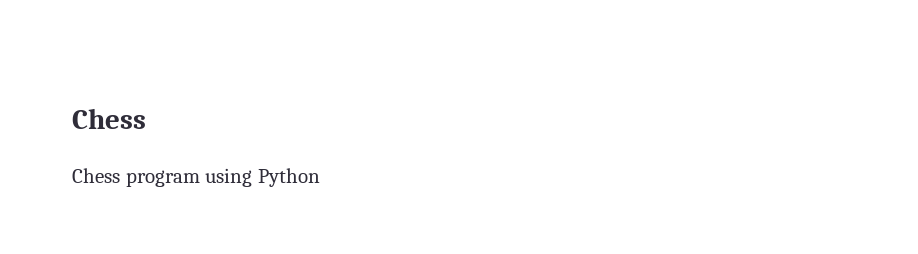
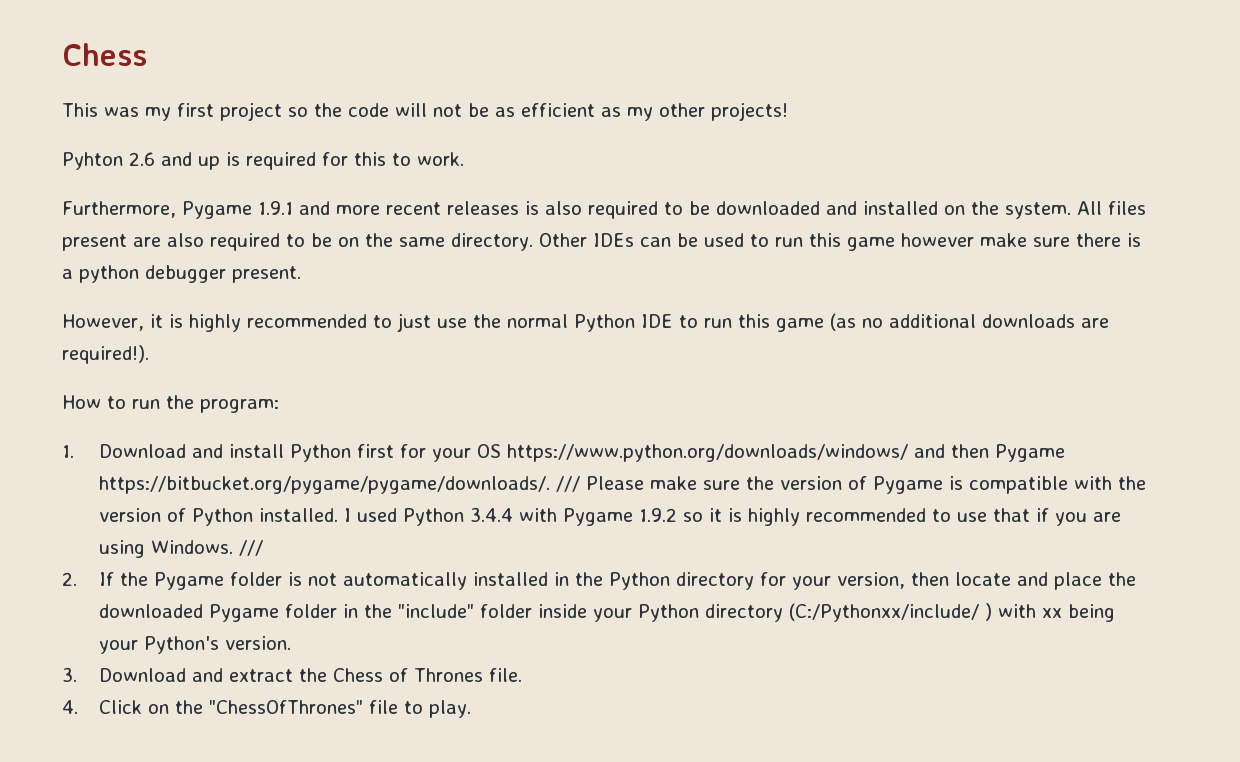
[72,168,320,187] Chess program using Python -> [62,102,788,121] [62,152,464,170] [62,201,1146,219] [62,233,1141,251] [62,265,301,283] [62,313,1109,332] [62,345,149,364] [62,395,279,413] [62,444,1065,462] [98,476,1146,494] [98,507,1121,526] [98,540,263,558] [62,572,1136,590] [98,603,1115,622] [98,636,291,654] [62,667,522,682] [62,700,471,718] This was my first project so the code will not be as efficient as my other projects! // Pyhton 2.6 and up is required for this to work. // Furthermore, Pygame 1.9.1 and more recent releases is also required to be downloaded and installed on the system. All files present are also required to be on the same directory. Other IDEs can be used to run this game however make sure there is a python debugger present. // However, it is highly recommended to just use the normal Python IDE to run this game (as no additional downloads are required!). // How to run the program: // 1. Download and install Python first for your OS https://www.python.org/downloads/windows/ and then Pygame https://bitbucket.org/pygame/pygame/downloads/. /// Please make sure the version of Pygame is compatible with the version of Python installed. I used Python 3.4.4 with Pygame 1.9.2 so it is highly recommended to use that if you are using Windows. /// // 2. If the Pygame folder is not automatically installed in the Python directory for your version, then locate and place the downloaded Pygame folder in the "include" folder inside your Python directory (C:/Pythonxx/include/ ) with xx being your Python's version. // 3. Download and extract the Chess of Thrones file. // 4. Click on the "ChessOfThrones" file to play.

